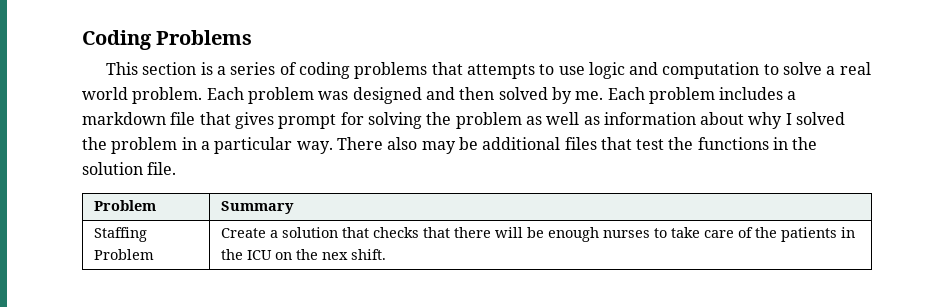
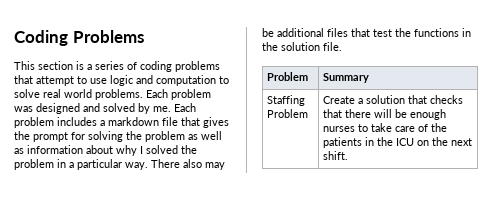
[466,64,535,79] attempts -> [36,76,74,86] attempt
[826,66,836,75] a -> (40, 93) none
[132,87,203,104] problem. -> [95,89,143,100] problems.
[459,87,495,100] then -> (100, 107) none
(274, 120) none -> [14,131,30,140] the
[322,252,349,260] nex -> [451,138,473,146] next

